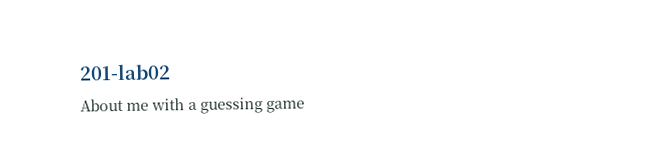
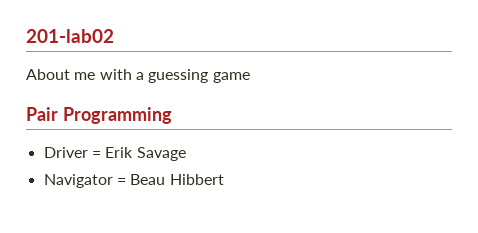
(305, 106) none -> [26,107,172,124] [43,147,186,161] [43,174,224,188] // Pair Programming // Driver = Erik Savage // Navigator = Beau Hibbert

